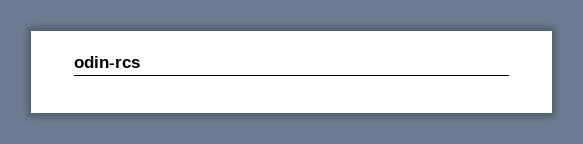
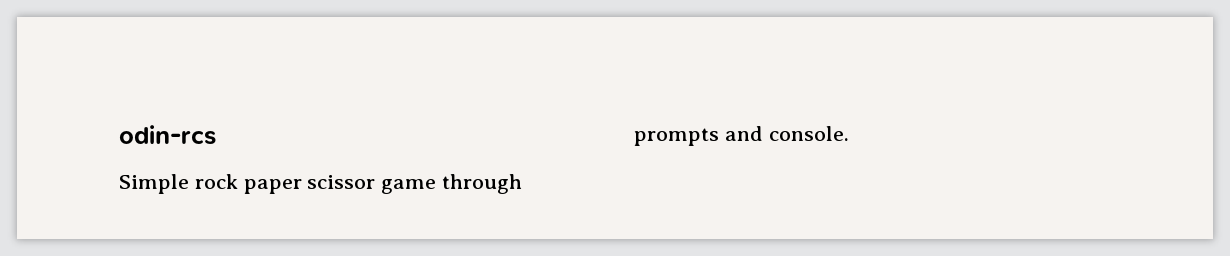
(140, 62) none -> [119,174,523,194] [634,126,849,146] // Simple rock paper scissor game through prompts and console.

